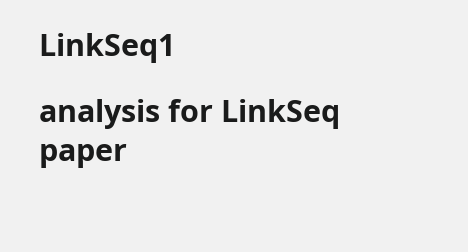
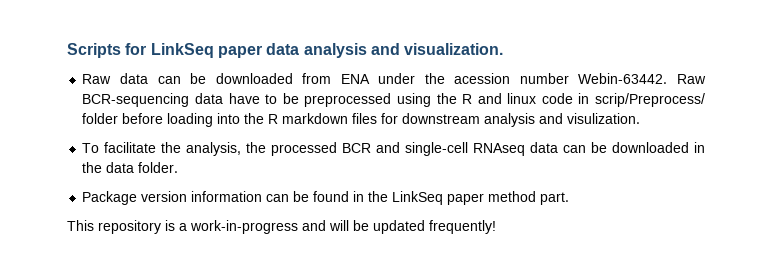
[39,33,175,63] [39,99,160,129] LinkSeq1 // analysis -> [67,43,121,58] Scripts
(127, 156) none -> [266,43,504,58] [82,73,706,84] [82,93,706,107] [82,113,641,127] [82,142,705,156] [82,162,179,173] [82,191,570,205] [67,220,496,234] data analysis and visualization. // Raw data can be downloaded from ENA under the acession number Webin-63442. Raw BCR-sequencing data have to be preprocessed using the R and linux code in scrip/Preprocess/ folder before loading into the R markdown files for downstream analysis and visulization. // To facilitate the analysis, the processed BCR and single-cell RNAseq data can be downloaded in the data folder. // Package version information can be found in the LinkSeq paper method part. // This repository is a work-in-progress and will be updated frequently!

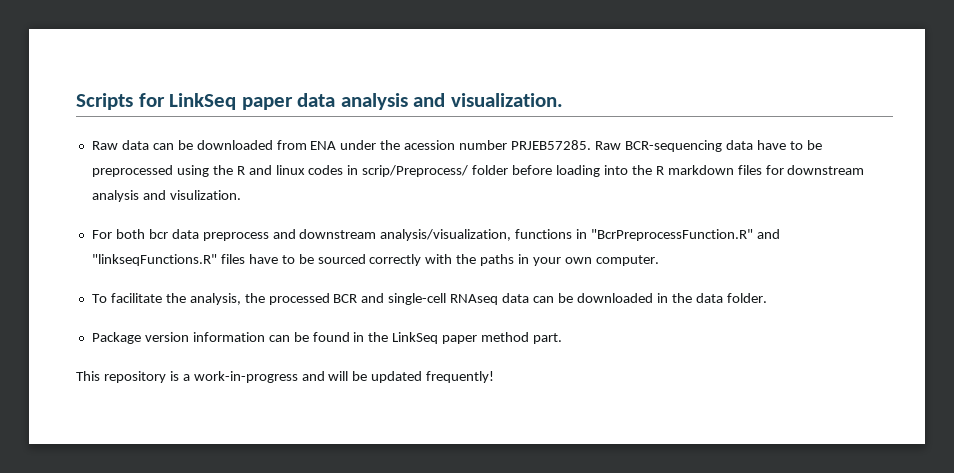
[578,73,668,84] Webin-63442. -> [511,140,592,150] PRJEB57285.
[541,93,573,104] code -> [308,165,344,175] codes
(641, 118) none -> [91,229,781,241] [91,254,659,266] // For both bcr data preprocess and downstream analysis/visualization, functions in "BcrPreprocessFunction.R" and "linkseqFunctions.R" files have to be sourced correctly with the paths in your own computer.

